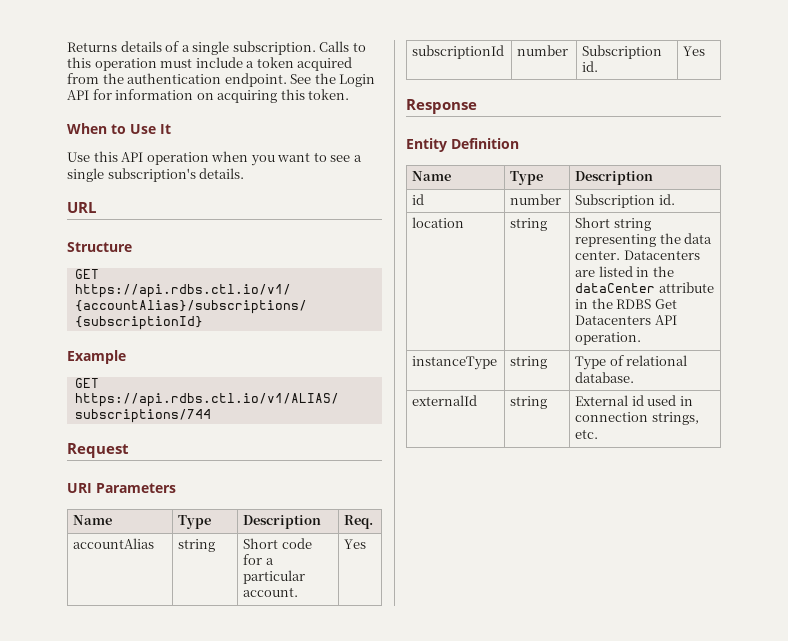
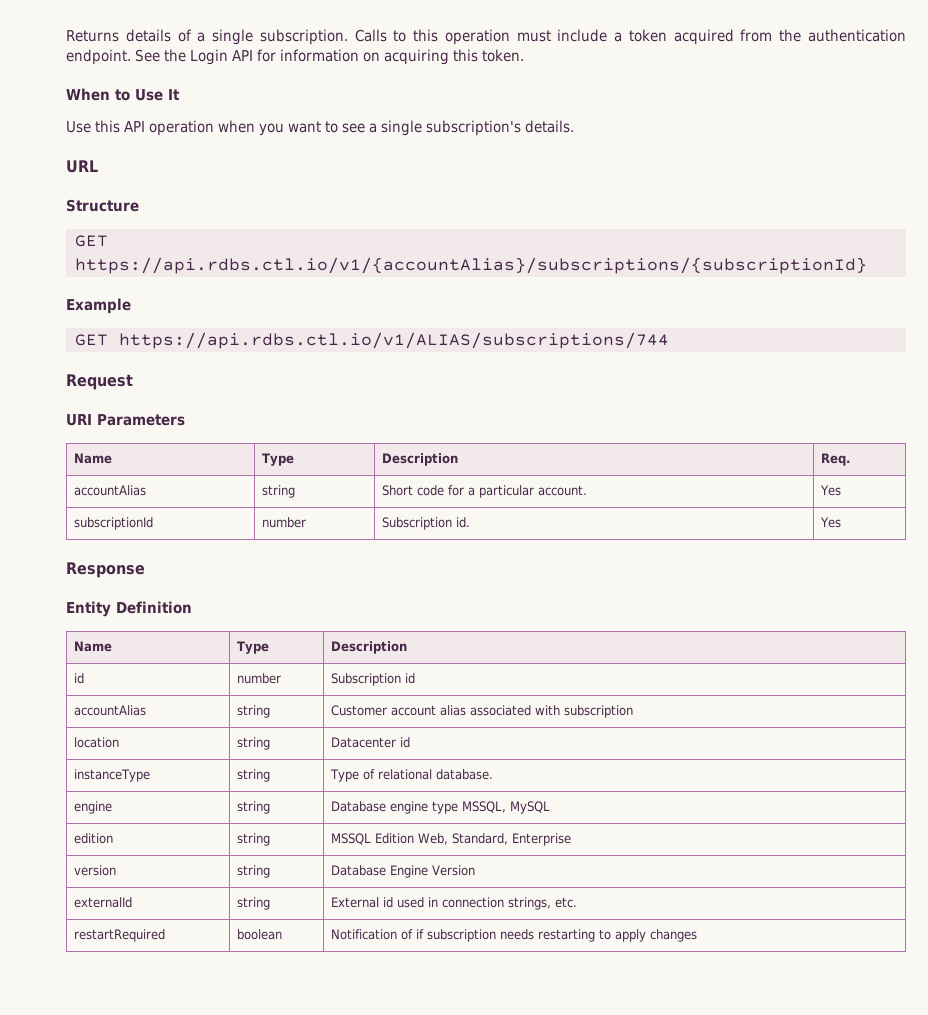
[658,194,675,205] [412,217,465,228] [510,218,548,231] [575,217,651,231] [575,233,713,247] [575,250,700,260] [575,266,674,277] [575,282,714,293] [575,298,677,309] [575,315,677,325] [575,332,642,345] id. // location | string | Short string representing the data center. Datacenters are listed in the dataCenter attribute in the RDBS Get Datacenters API operation. -> [405,673,416,684] [74,705,147,716] [237,705,271,718] [331,705,634,718] [74,737,120,748] [237,737,271,750] [331,737,411,748] id // accountAlias | string | Customer account alias associated with subscription // location | string | Datacenter id
(635, 377) none -> [74,801,113,814] [237,801,271,814] [331,801,551,814] [74,833,114,844] [237,833,271,846] [331,833,572,846] [74,865,117,876] [237,865,271,878] [331,865,476,878] // engine | string | Database engine type MSSQL, MySQL // edition | string | MSSQL Edition Web, Standard, Enterprise // version | string | Database Engine Version
(599, 434) none -> [74,929,166,942] [237,929,283,940] [331,929,698,942] // restartRequired | boolean | Notification of if subscription needs restarting to apply changes

